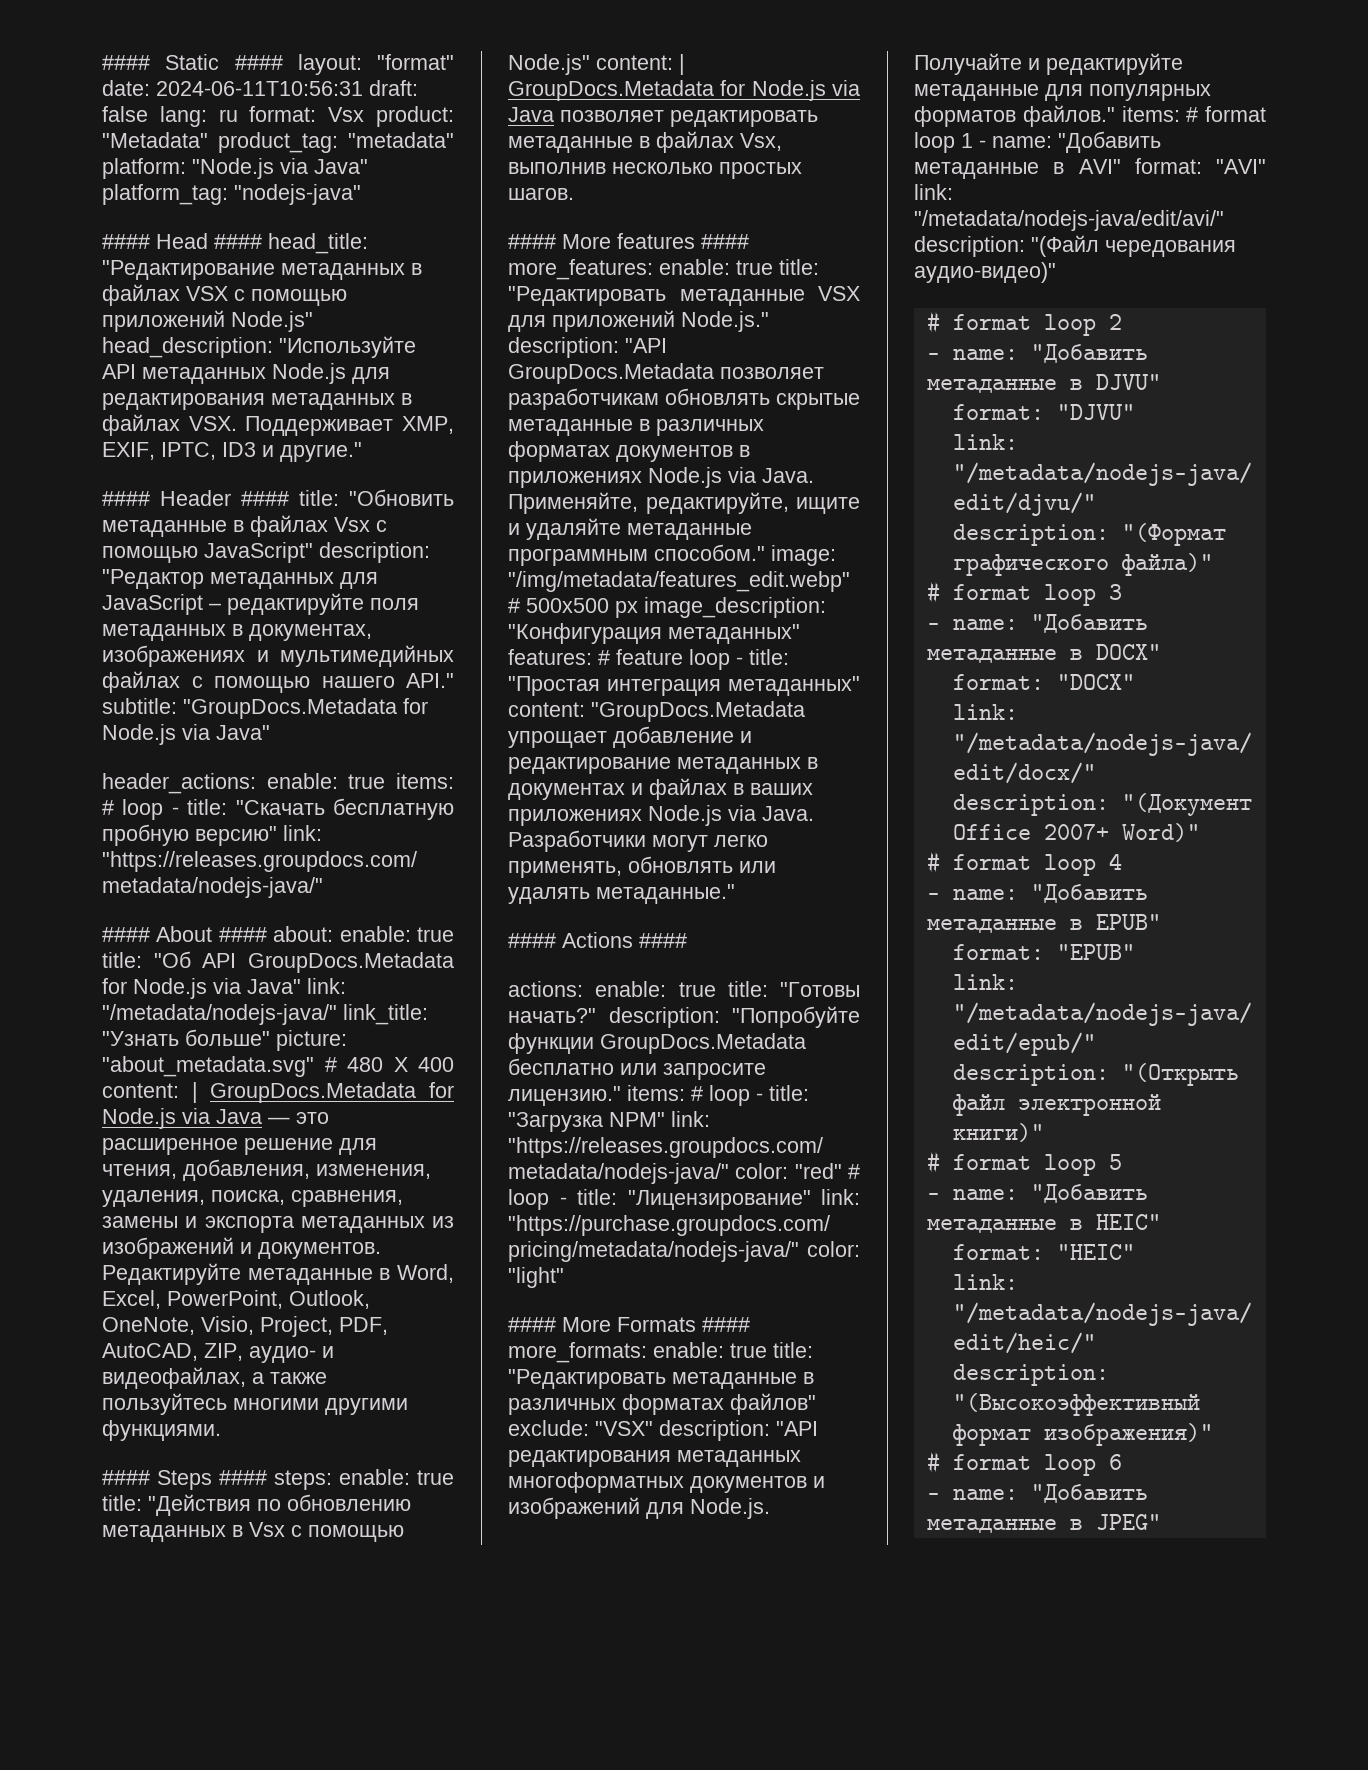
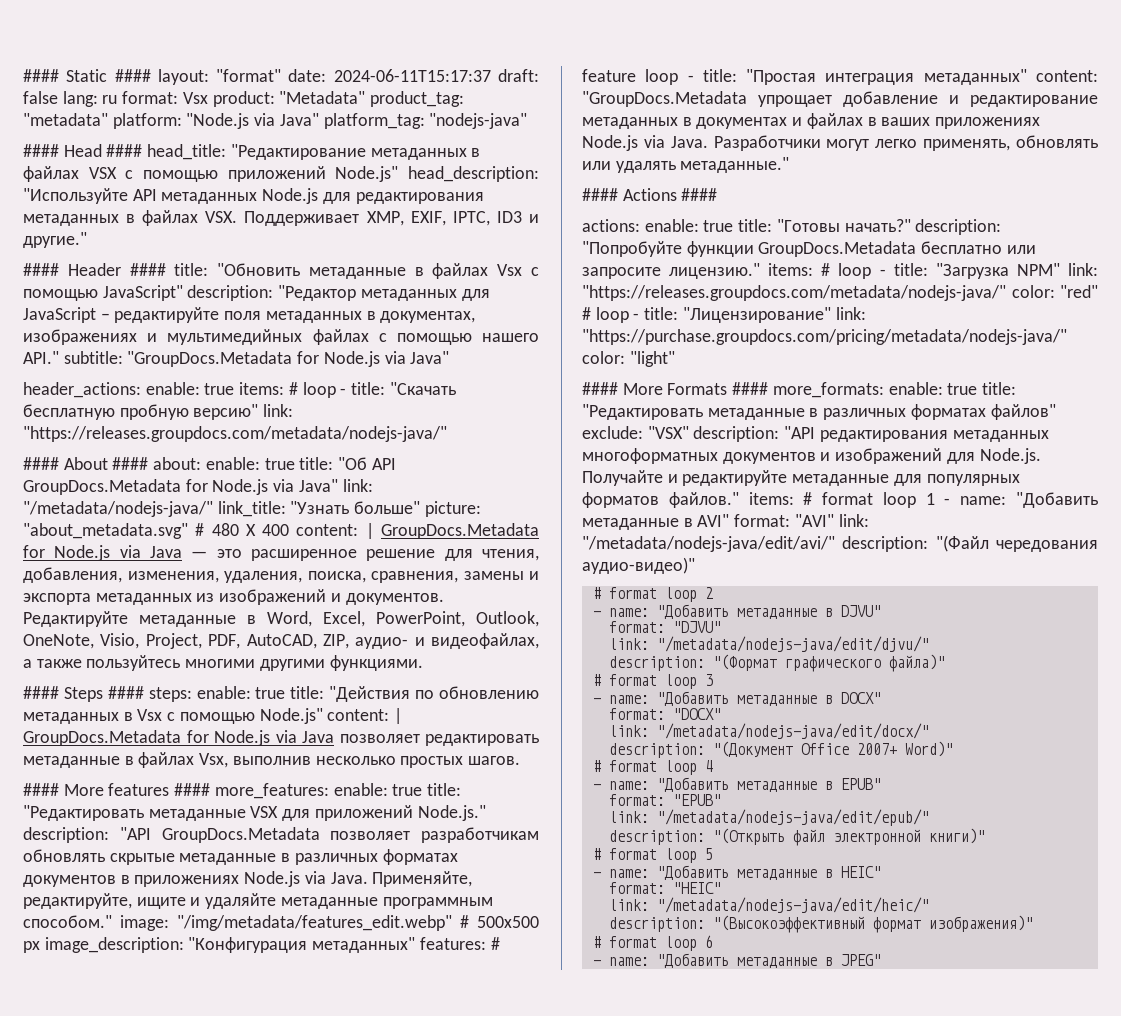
[156,81,363,96] 2024-06-11T10:56:31 -> [333,69,491,82] 2024-06-11T15:17:37

